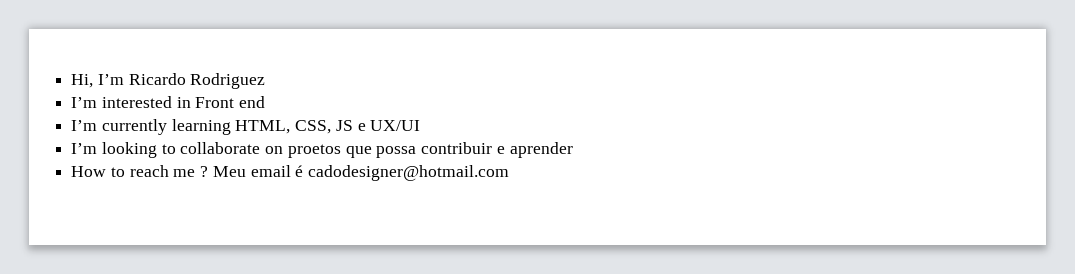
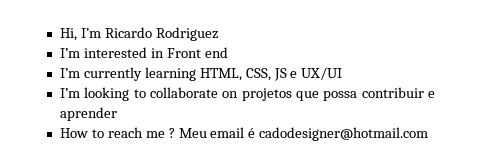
[287,144,341,158] proetos -> [241,88,292,101] projetos

